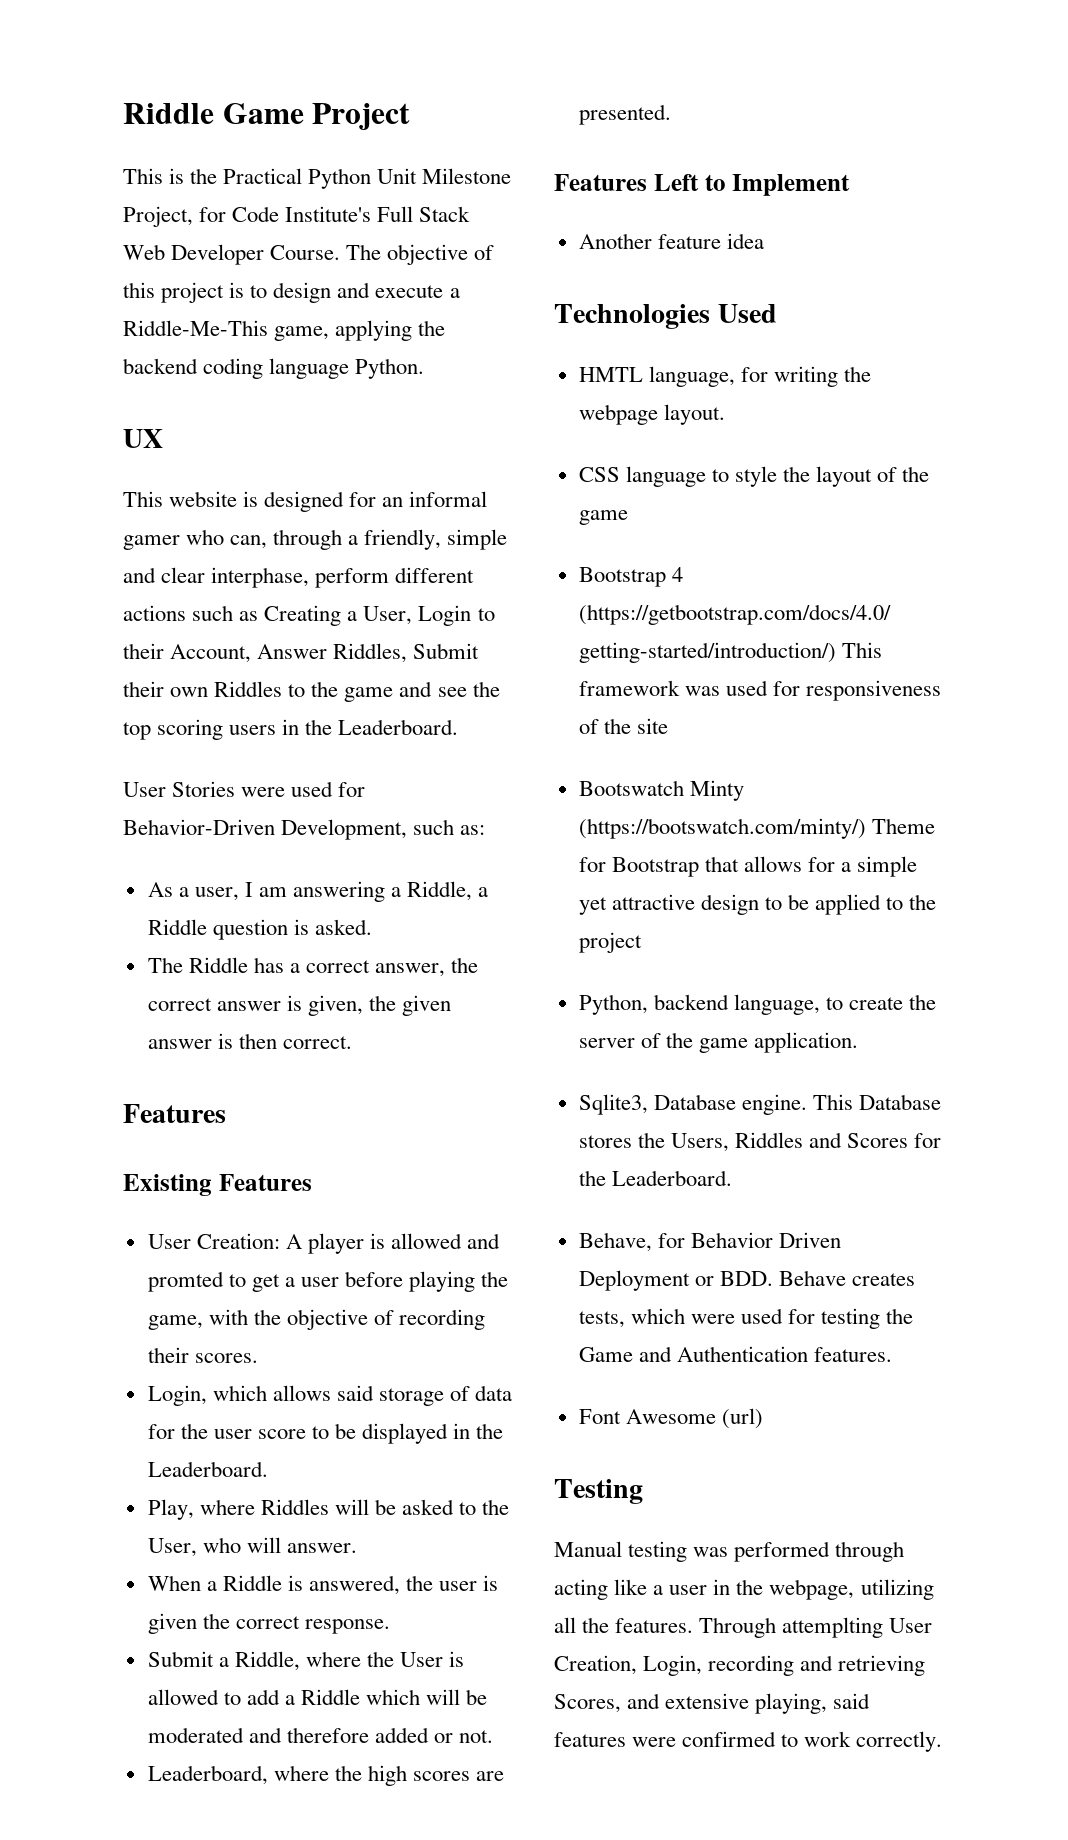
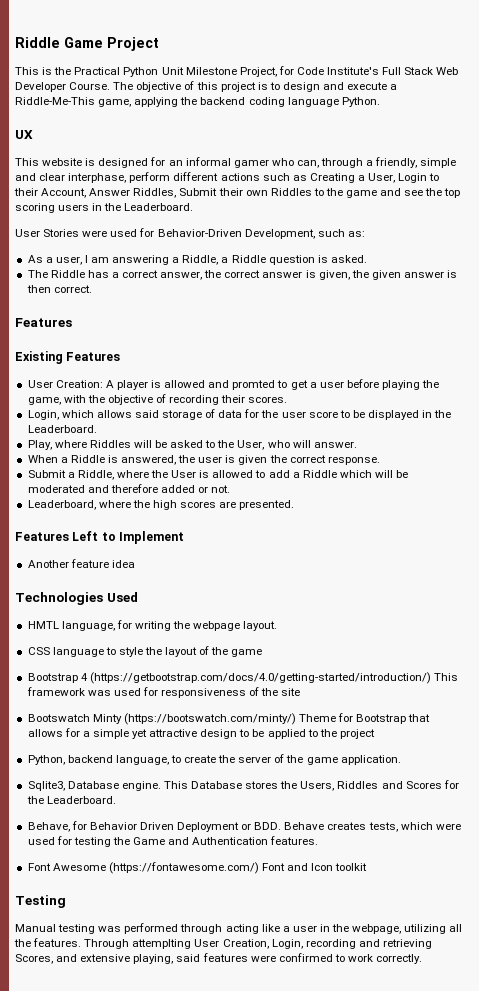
[721,1408,763,1429] (url) -> [108,862,368,874] (https://fontawesome.com/) Font and Icon toolkit

